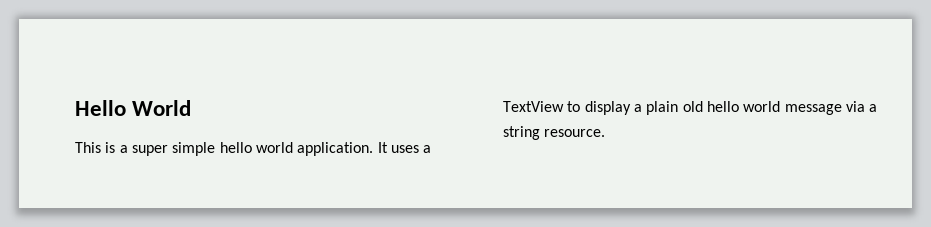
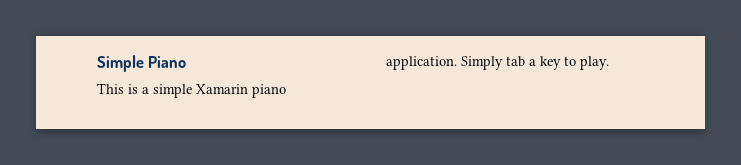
[75,100,192,116] Hello World -> [97,55,187,72] Simple Piano
[131,142,432,156] [503,101,878,115] [503,126,606,140] super simple hello world application. It uses a TextView to display a plain old hello world message via a string resource. -> [153,84,286,98] [386,56,609,70] simple Xamarin piano application. Simply tab a key to play.

